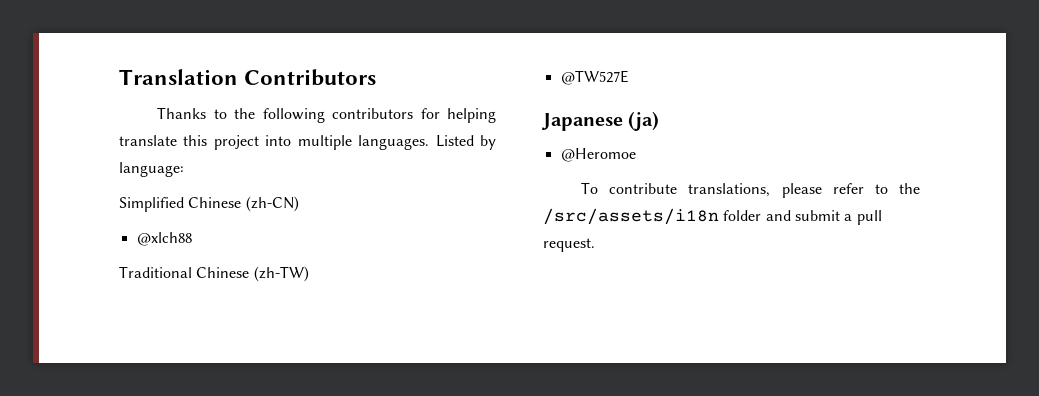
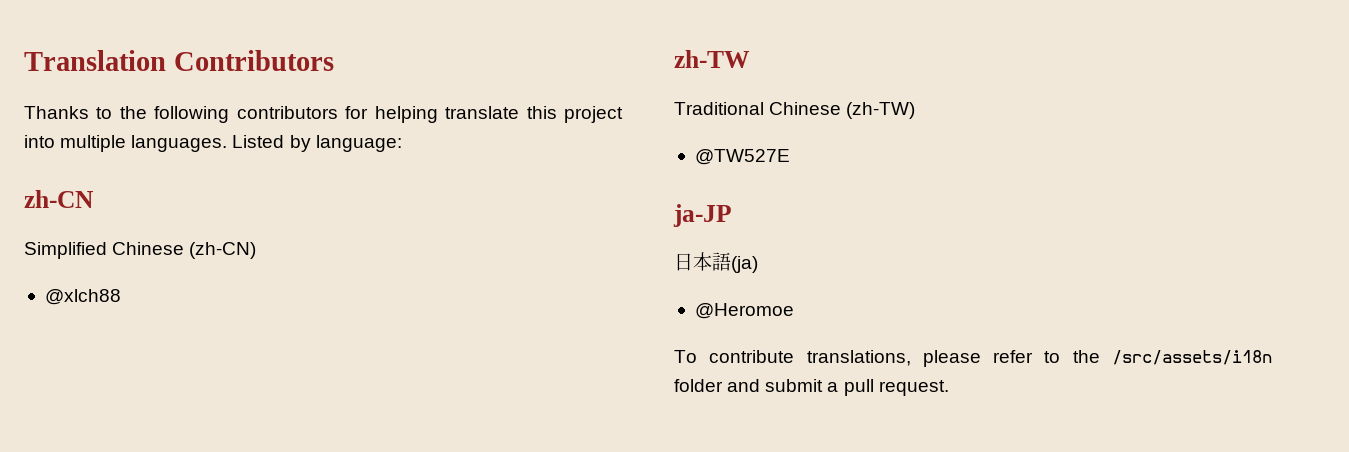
(184, 169) none -> [24,190,94,208] // zh-CN
(192, 239) none -> [674,50,750,68] // zh-TW
[541,113,623,131] Japanese -> [673,204,732,227] [674,252,731,271] ja-JP // 日本語

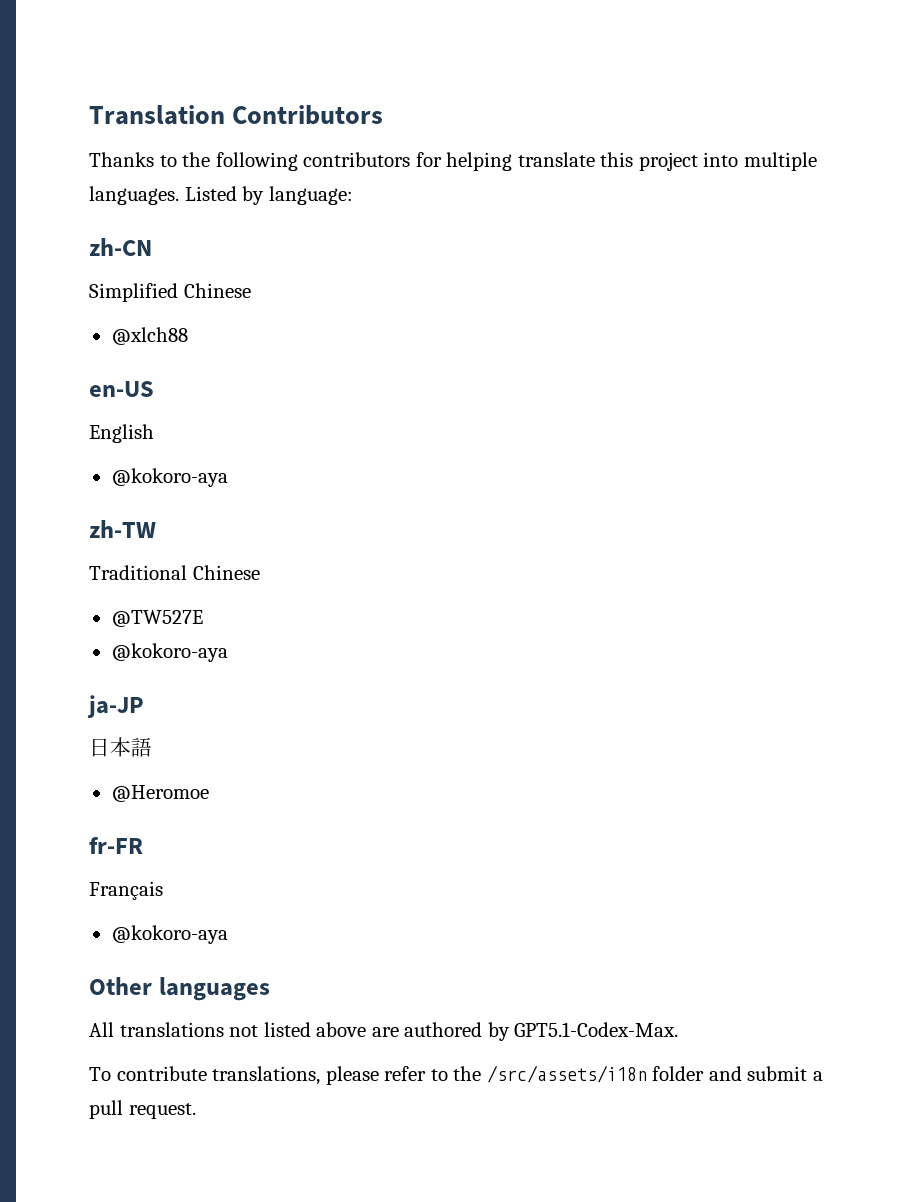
[189,242,257,259] (zh-CN) -> (251, 290) none
(121, 297) none -> [89,381,154,397] [89,424,154,443] [111,468,228,487] // en-US // English // @kokoro-aya
[846,102,916,119] (zh-TW) -> (260, 572) none
(790, 157) none -> [111,643,228,662] // @kokoro-aya
[731,256,758,273] (ja) -> (152, 747) none
(794, 311) none -> [89,837,143,854] [89,881,163,900] [111,925,228,944] [89,977,270,1001] [89,1022,679,1041] // fr-FR // Français // @kokoro-aya // Other languages // All translations not listed above are authored by GPT5.1-Codex-Max.

